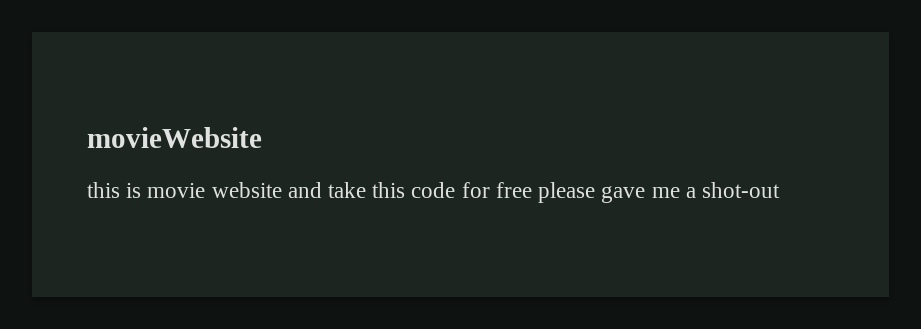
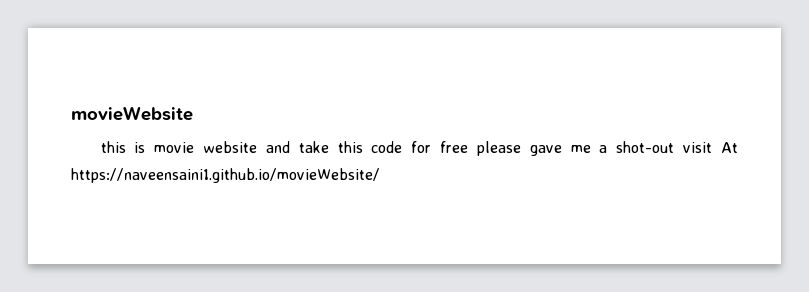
(780, 190) none -> [683,142,739,153] [71,168,380,183] visit At https://naveensaini1.github.io/movieWebsite/

